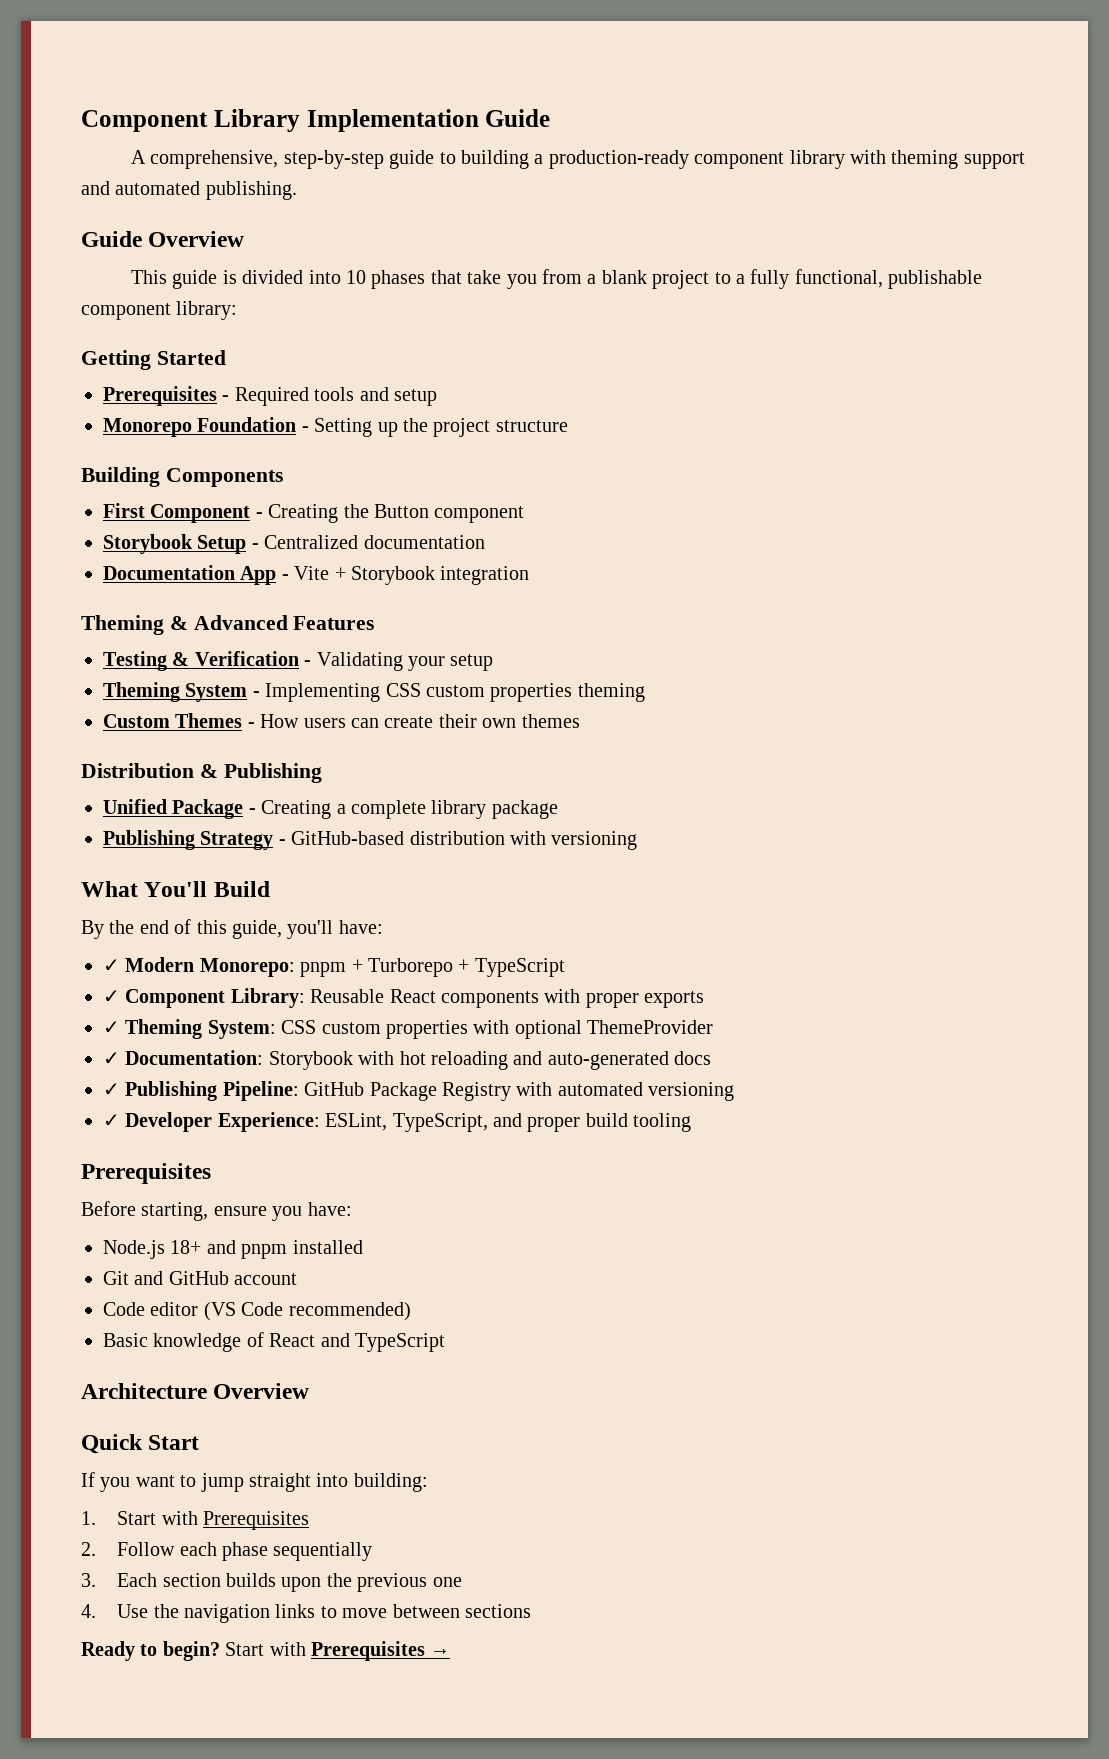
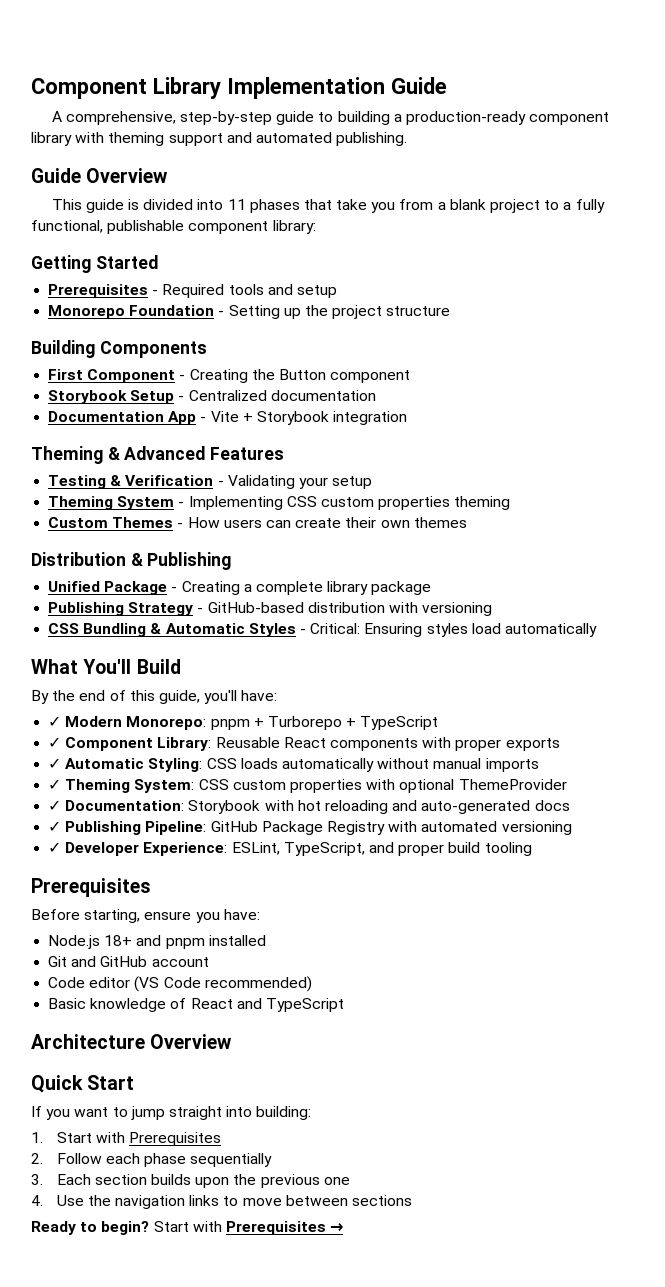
[345,270,366,284] 10 -> [227,199,246,210] 11
(638, 840) none -> [48,623,597,637] // CSS Bundling & Automatic Styles - Critical: Ensuring styles load automatically
(705, 999) none -> [48,758,539,772] // ✓ Automatic Styling: CSS loads automatically without manual imports

